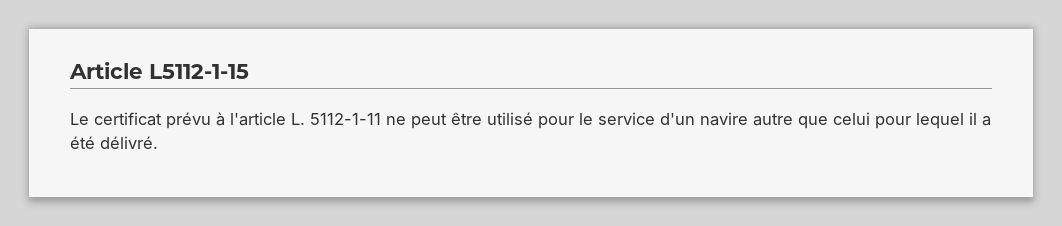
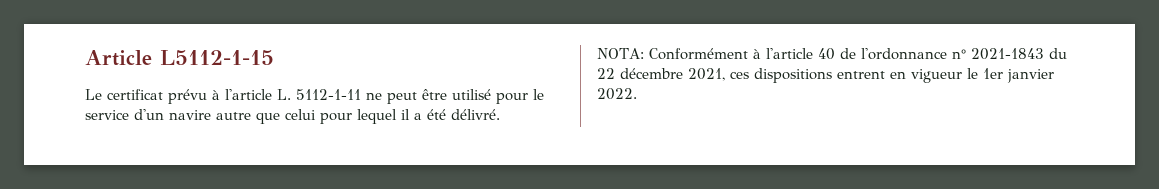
(158, 142) none -> [597,48,1067,60] [597,68,1054,83] [597,88,637,100] // NOTA: Conformément à l'article 40 de l'ordonnance n° 2021-1843 du 22 décembre 2021, ces dispositions entrent en vigueur le 1er janvier 2022.

